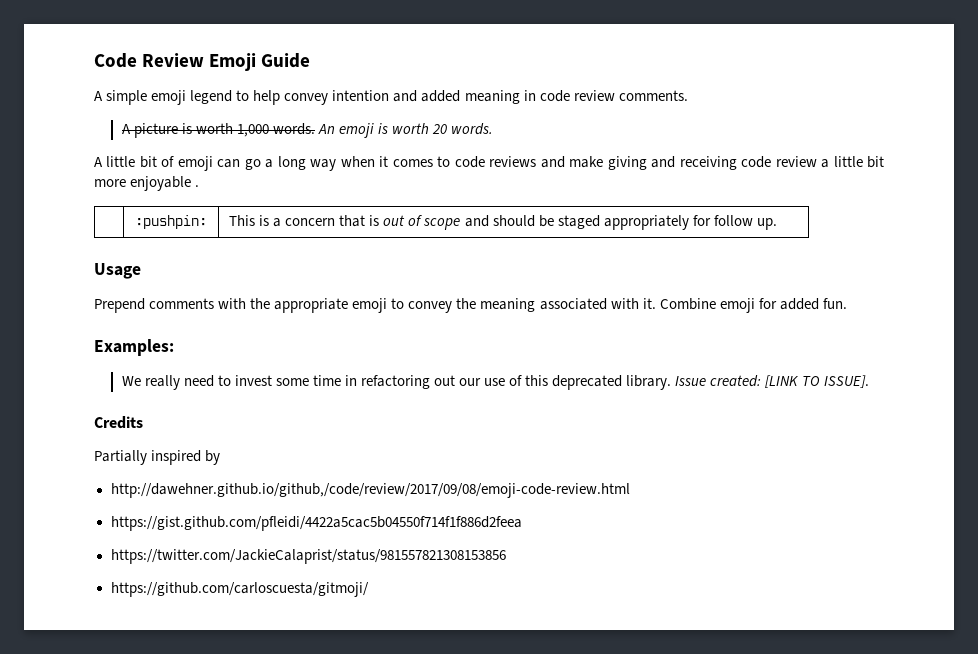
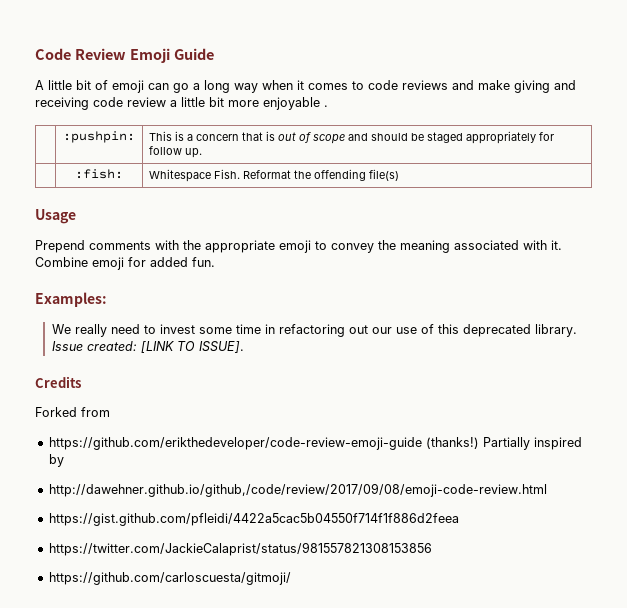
[94,90,688,105] [121,123,494,138] // A simple emoji legend to help convey intention and added meaning in code review comments. // A picture is worth 1,000 words. An emoji is worth 20 words. -> (214, 54) none
(777, 224) none -> [75,169,123,179] [149,169,400,182] // | :fish: | Whitespace Fish. Reformat the offending file(s)
(143, 422) none -> [35,407,110,417] [48,437,479,450] Forked from // https://github.com/erikthedeveloper/code-review-emoji-guide (thanks!)

